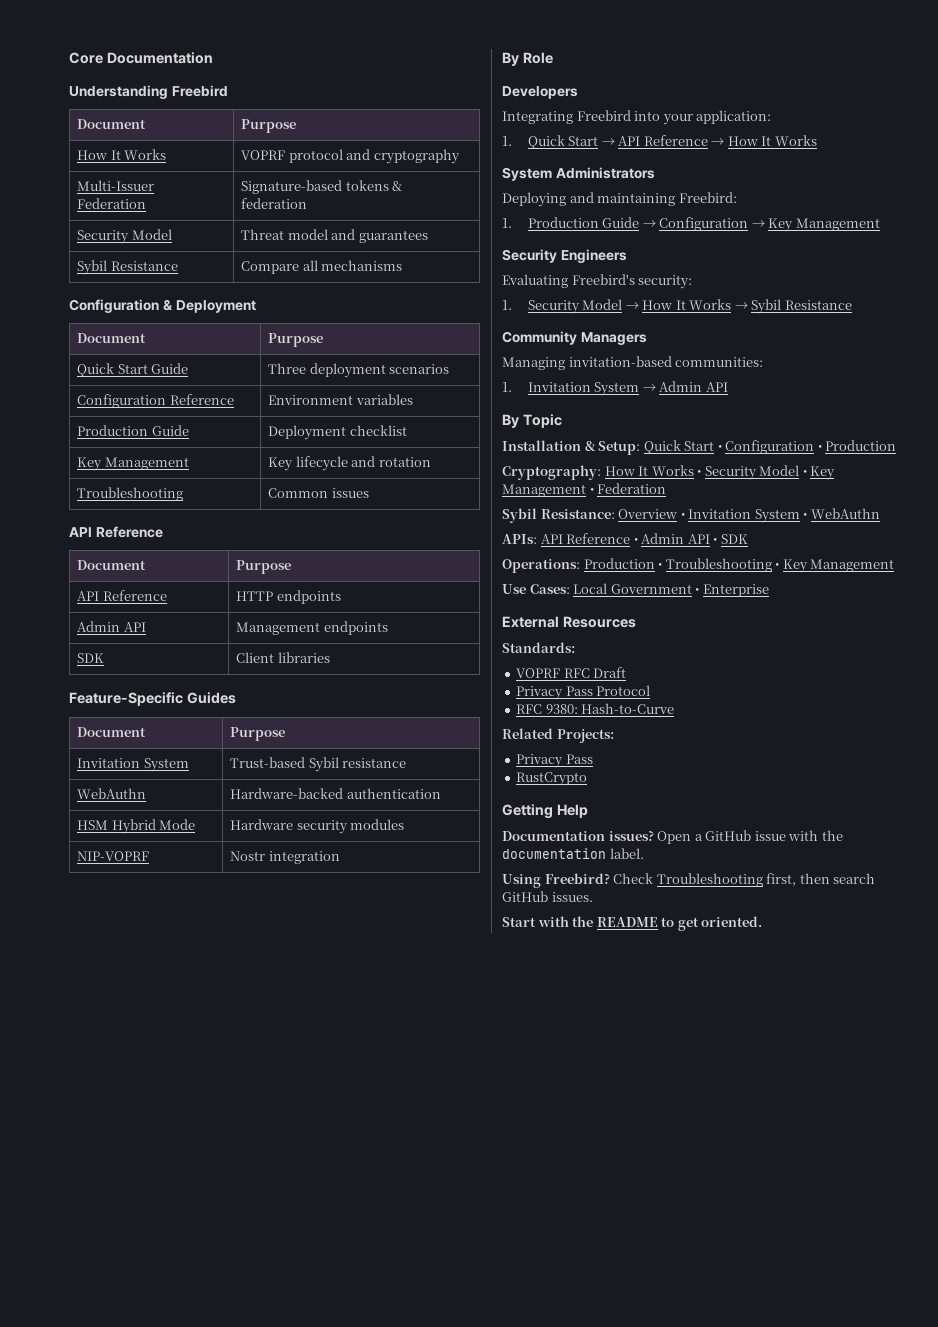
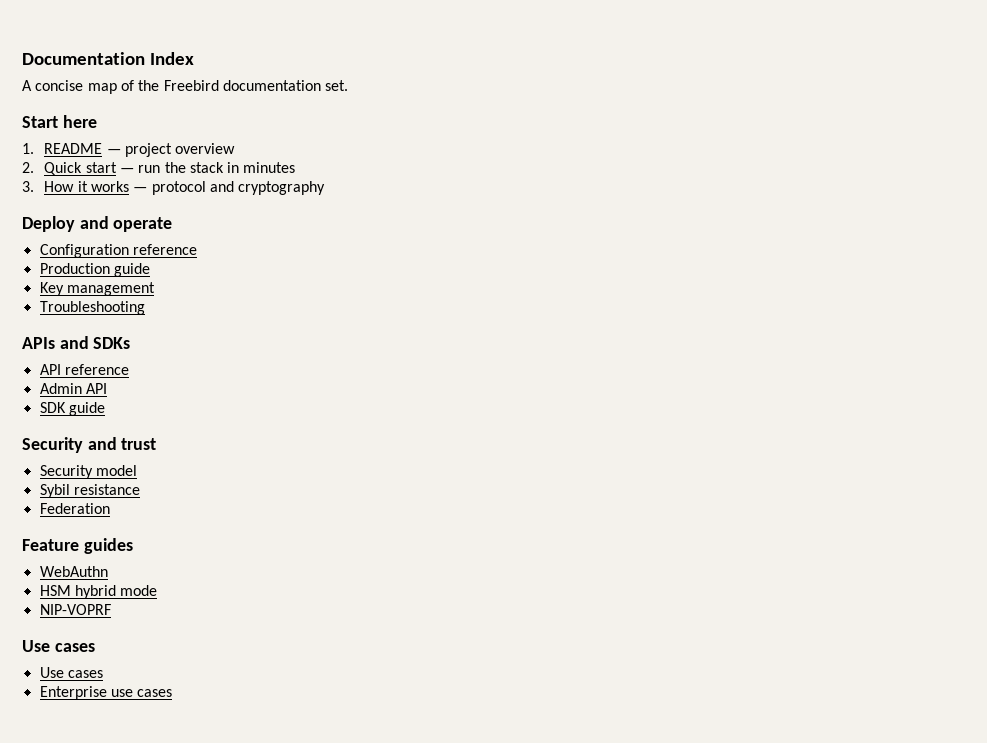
[69,52,213,64] [69,85,228,99] [77,119,147,129] [241,119,297,133] [77,149,167,160] [241,149,460,164] [77,180,155,191] [77,198,147,209] [241,180,403,194] [241,198,308,209] [77,229,172,244] [241,229,428,243] [77,260,178,275] [241,260,403,274] [69,299,256,313] [77,333,147,343] [268,333,324,347] [77,363,189,377] [268,363,450,378] [77,394,234,408] [268,394,413,405] [77,425,189,436] [268,425,407,440] [77,457,189,471] [268,456,431,471] [77,487,184,501] [268,488,369,498] [69,526,163,538] [77,560,147,570] [236,560,292,574] [77,590,167,601] [236,590,341,604] [77,621,146,632] [236,621,388,635] [77,653,105,663] [236,652,330,663] [69,692,236,706] [77,727,147,737] [230,727,286,741] [77,758,189,772] [230,757,407,772] [77,788,147,799] [230,788,441,799] [77,819,196,834] [230,819,405,834] [77,851,150,861] [230,851,340,864] [502,52,553,66] [502,86,578,99] [502,110,772,125] [502,135,818,149] [502,167,655,181] [502,192,737,207] [502,217,880,232] [502,249,627,263] [502,274,693,289] [502,299,853,314] [502,331,647,345] [502,356,764,370] [502,381,728,396] [502,414,562,428] [502,440,897,455] [502,465,836,480] [502,483,667,497] [502,508,880,523] [502,533,748,544] [502,558,895,573] [502,583,769,597] [502,616,636,628] [502,642,575,653] [516,667,627,678] [516,685,651,700] [516,703,675,714] [502,728,614,743] [516,754,593,768] [516,772,588,786] [502,804,588,819] [502,830,843,844] [502,848,644,859] [502,873,876,888] [502,891,593,902] [502,916,763,931] Core Documentation // Understanding Freebird // Document | Purpose // How It Works | VOPRF protocol and cryptography // Multi-Issuer Federation | Signature-based tokens & federation // Security Model | Threat model and guarantees // Sybil Resistance | Compare all mechanisms // Configuration & Deployment // Document | Purpose // Quick Start Guide | Three deployment scenarios // Configuration Reference | Environment variables // Production Guide | Deployment checklist // Key Management | Key lifecycle and rotation // Troubleshooting | Common issues // API Reference // Document | Purpose // API Reference | HTTP endpoints // Admin API | Management endpoints // SDK | Client libraries // Feature-Specific Guides // Document | Purpose // Invitation System | Trust-based Sybil resistance // WebAuthn | Hardware-backed authentication // HSM Hybrid Mode | Hardware security modules // NIP-VOPRF | Nostr integration // By Role // Developers // Integrating Freebird into your application: // 1. Quick Start → API Reference → How It Works // System Administrators // Deploying and maintaining Freebird: // 1. Production Guide → Configuration → Key Management // Security Engineers // Evaluating Freebird's security: // 1. Security Model → How It Works → Sybil Resistance // Community Managers // Managing invitation-based communities: // 1. Invitation System → Admin API // By Topic // Installation & Setup: Quick Start • Configuration • Production // Cryptography: How It Works • Security Model • Key Management • Federation // Sybil Resistance: Overview • Invitation System • WebAuthn // APIs: API Reference • Admin API • SDK // Operations: Production • Troubleshooting • Key Management // Use Cases: Local Government • Enterprise // External Resources // Standards: // VOPRF RFC Draft // Privacy Pass Protocol // RFC 9380: Hash-to-Curve // Related Projects: // Privacy Pass // RustCrypto // Getting Help // Documentation issues? Open a GitHub issue with the documentation label. // Using Freebird? Check Troubleshooting first, then search GitHub issues. // Start with the README to get oriented. -> [22,52,194,65] [22,80,349,94] [22,115,97,128] [22,143,236,157] [22,162,296,175] [22,181,326,195] [22,216,173,232] [39,244,197,258] [39,263,150,277] [39,282,155,296] [39,301,145,315] [22,336,131,349] [39,364,129,375] [39,383,107,394] [39,402,105,416] [22,437,157,453] [39,465,137,479] [39,484,140,498] [39,503,110,514] [22,538,133,554] [39,566,108,577] [39,585,158,599] [39,604,111,615] [22,640,95,652] [39,667,103,678] [39,686,173,700] Documentation Index // A concise map of the Freebird documentation set. // Start here // 1. README — project overview // 2. Quick start — run the stack in minutes // 3. How it works — protocol and cryptography // Deploy and operate // Configuration reference // Production guide // Key management // Troubleshooting // APIs and SDKs // API reference // Admin API // SDK guide // Security and trust // Security model // Sybil resistance // Federation // Feature guides // WebAuthn // HSM hybrid mode // NIP-VOPRF // Use cases // Use cases // Enterprise use cases

